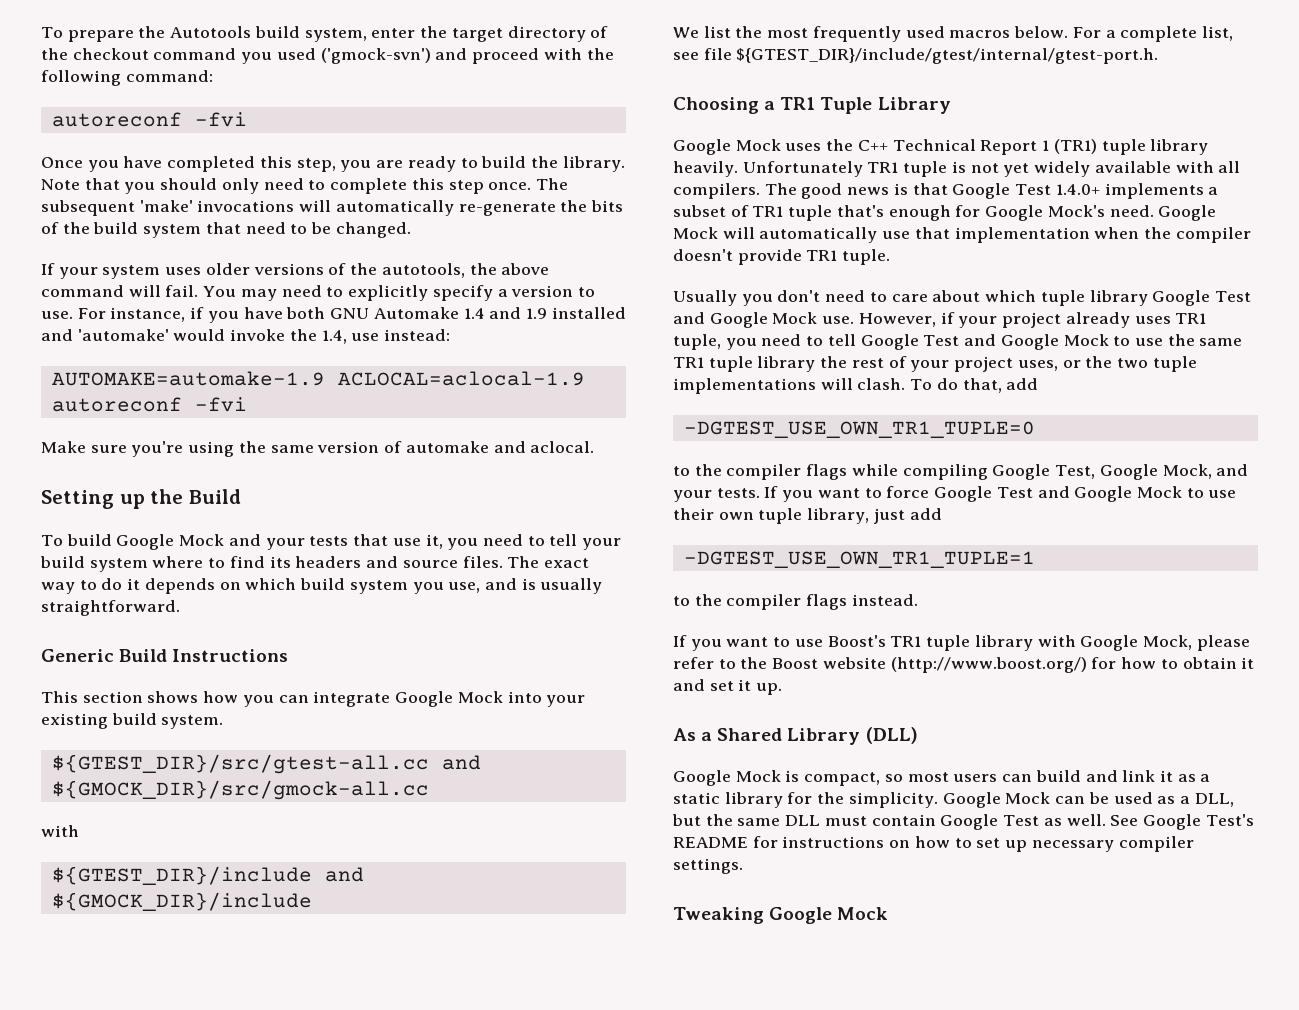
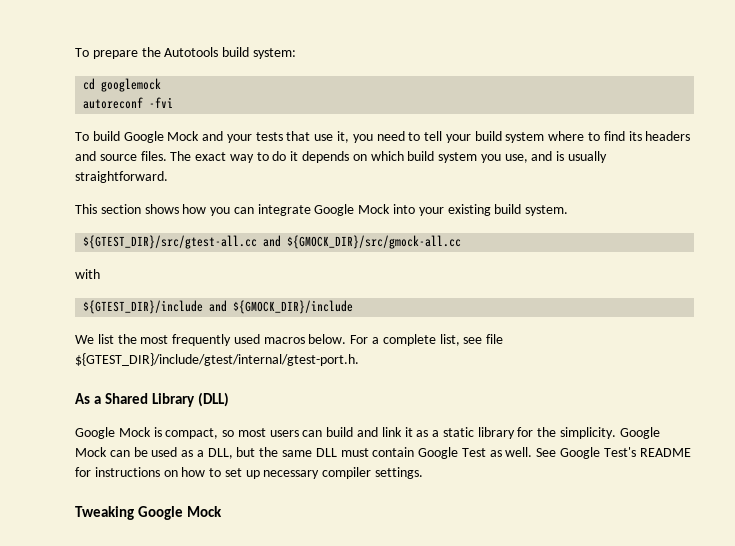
[304,26,609,42] [41,48,614,64] [41,70,213,86] [51,112,247,127] [41,156,625,172] [41,178,568,194] [41,200,624,216] [41,222,411,238] [41,263,550,279] [41,285,595,301] [41,307,626,323] [41,329,451,344] [51,371,585,386] [51,397,247,412] [41,441,595,457] [41,489,241,509] system, enter the target directory of the checkout command you used ('gmock-svn') and proceed with the following command: // autoreconf -fvi // Once you have completed this step, you are ready to build the library. Note that you should only need to complete this step once. The subsequent 'make' invocations will automatically re-generate the bits of the build system that need to be changed. // If your system uses older versions of the autotools, the above command will fail. You may need to explicitly specify a version to use. For instance, if you have both GNU Automake 1.4 and 1.9 installed and 'automake' would invoke the 1.4, use instead: // AUTOMAKE=automake-1.9 ACLOCAL=aclocal-1.9 autoreconf -fvi // Make sure you're using the same version of automake and aclocal. // Setting up the Build -> [252,48,296,59] [83,78,162,92] [83,97,174,109] system: // cd googlemock // autoreconf -fvi
[41,649,289,662] // Generic Build Instructions -> (168, 177) none
[673,97,951,114] [673,139,1209,155] [673,161,1241,177] [673,183,1219,199] [673,205,1217,221] [673,227,1251,243] [673,249,891,265] [673,290,1251,306] [673,312,1207,328] [673,334,1243,350] [673,356,1197,372] [673,378,1039,394] [683,421,1035,438] [673,464,1249,480] [673,486,1237,502] [673,508,942,524] [683,551,1035,568] [673,594,918,610] [673,635,1250,651] [673,657,1255,673] [673,679,783,695] // Choosing a TR1 Tuple Library // Google Mock uses the C++ Technical Report 1 (TR1) tuple library heavily. Unfortunately TR1 tuple is not yet widely available with all compilers. The good news is that Google Test 1.4.0+ implements a subset of TR1 tuple that's enough for Google Mock's need. Google Mock will automatically use that implementation when the compiler doesn't provide TR1 tuple. // Usually you don't need to care about which tuple library Google Test and Google Mock use. However, if your project already uses TR1 tuple, you need to tell Google Test and Google Mock to use the same TR1 tuple library the rest of your project uses, or the two tuple implementations will clash. To do that, add // -DGTEST_USE_OWN_TR1_TUPLE=0 // to the compiler flags while compiling Google Test, Google Mock, and your tests. If you want to force Google Test and Google Mock to use their own tuple library, just add // -DGTEST_USE_OWN_TR1_TUPLE=1 // to the compiler flags instead. // If you want to use Boost's TR1 tuple library with Google Mock, please refer to the Boost website (http://www.boost.org/) for how to obtain it and set it up. -> (359, 359) none

